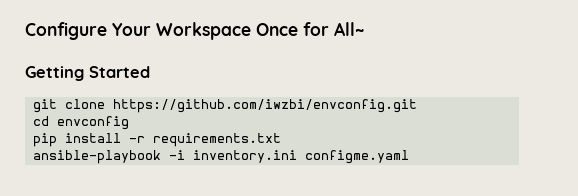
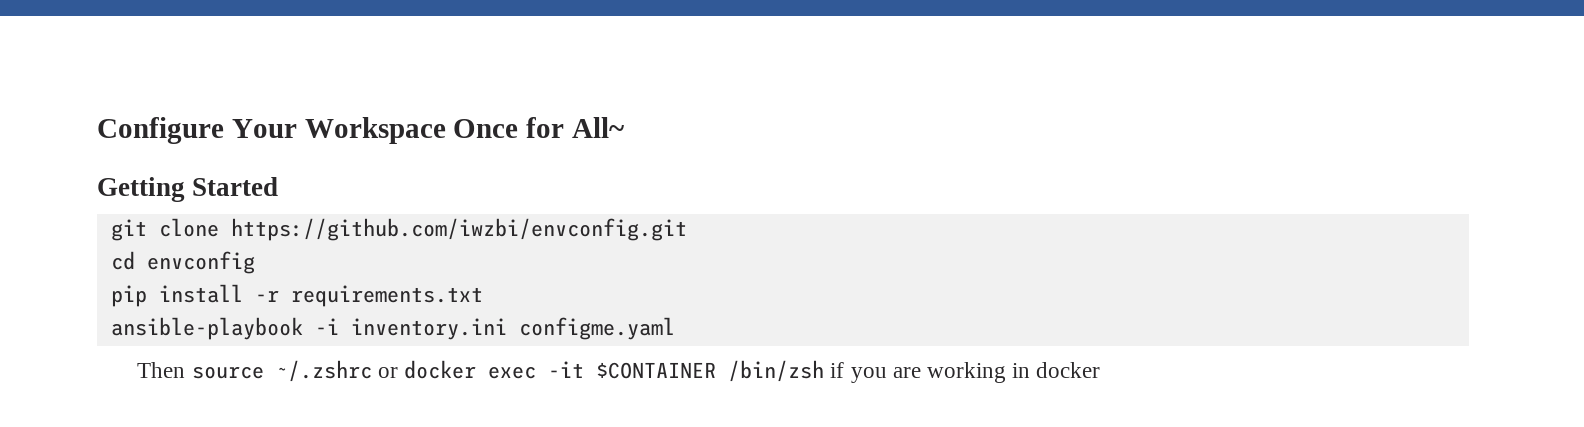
(410, 157) none -> [137,360,1101,383] // Then source ~/.zshrc or docker exec -it $CONTAINER /bin/zsh if you are working in docker

